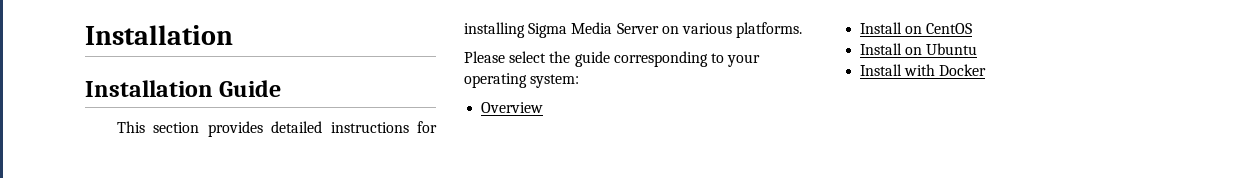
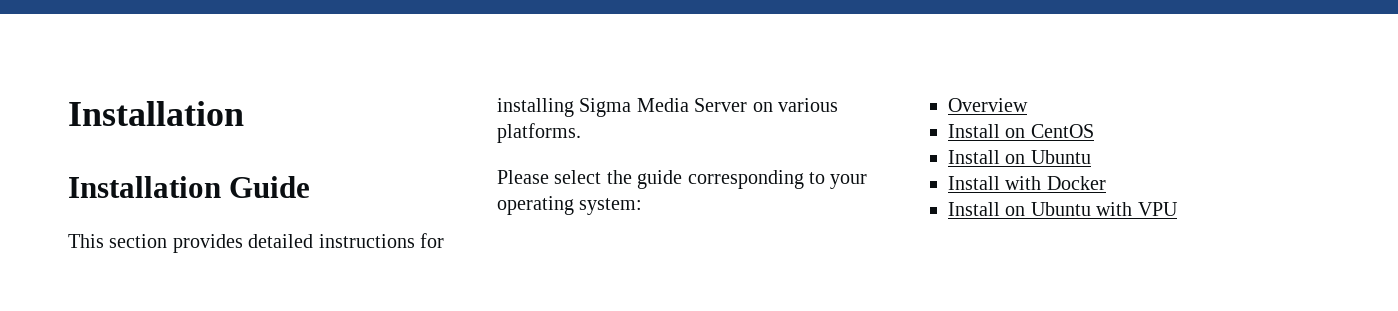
(987, 70) none -> [948,202,1178,216] // Install on Ubuntu with VPU

